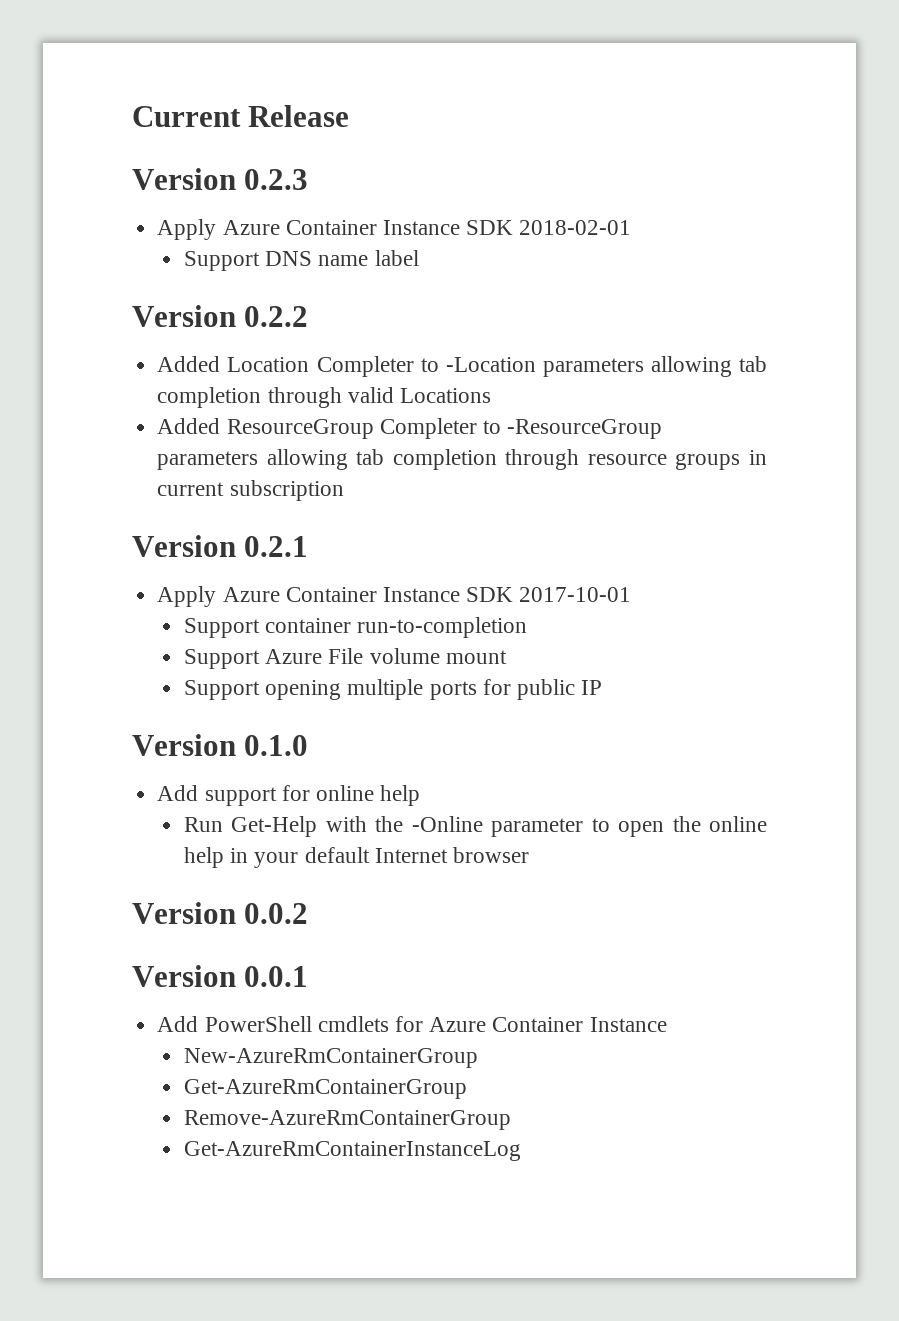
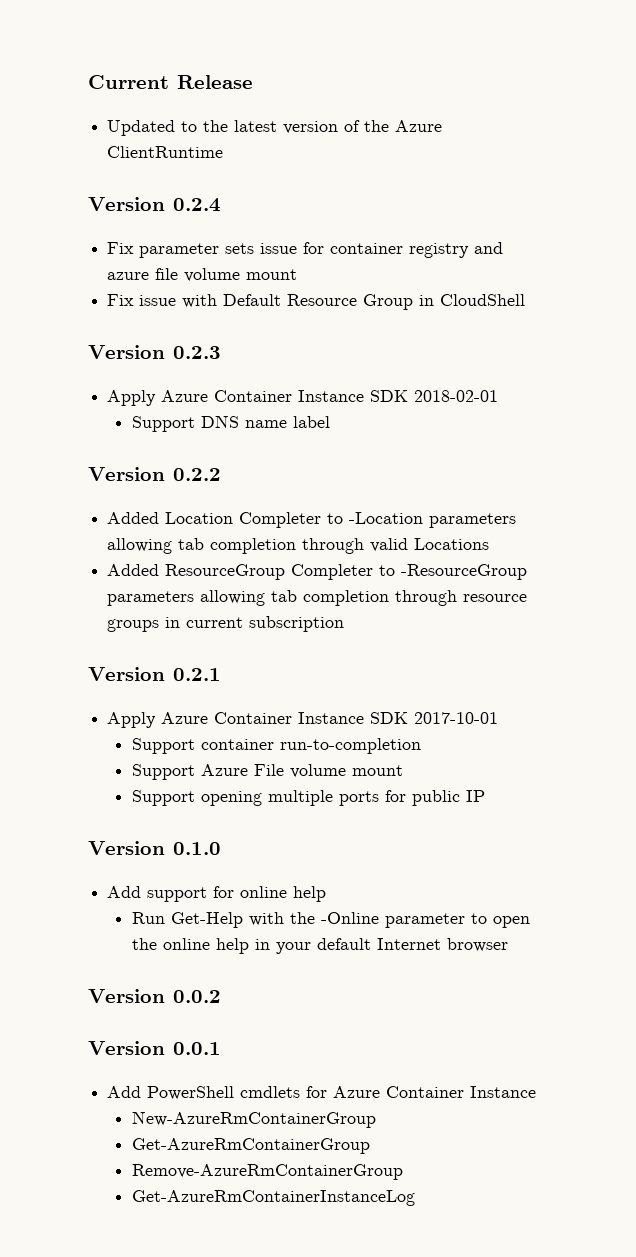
(350, 116) none -> [107,120,443,136] [107,146,224,158] [88,197,221,212] [107,242,504,258] [107,268,298,282] [107,294,526,310] // Updated to the latest version of the Azure ClientRuntime // Version 0.2.4 // Fix parameter sets issue for container registry and azure file volume mount // Fix issue with Default Resource Group in CloudShell

